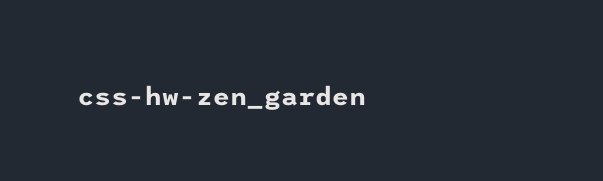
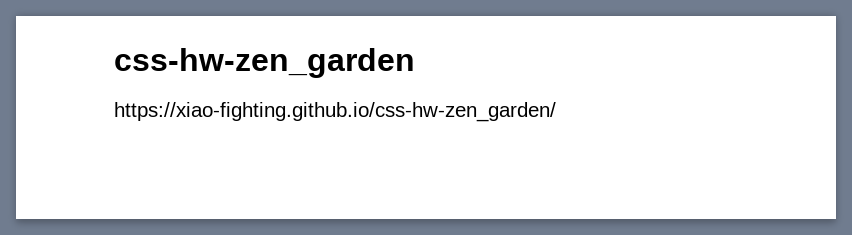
(366, 97) none -> [114,102,556,122] // https://xiao-fighting.github.io/css-hw-zen_garden/

